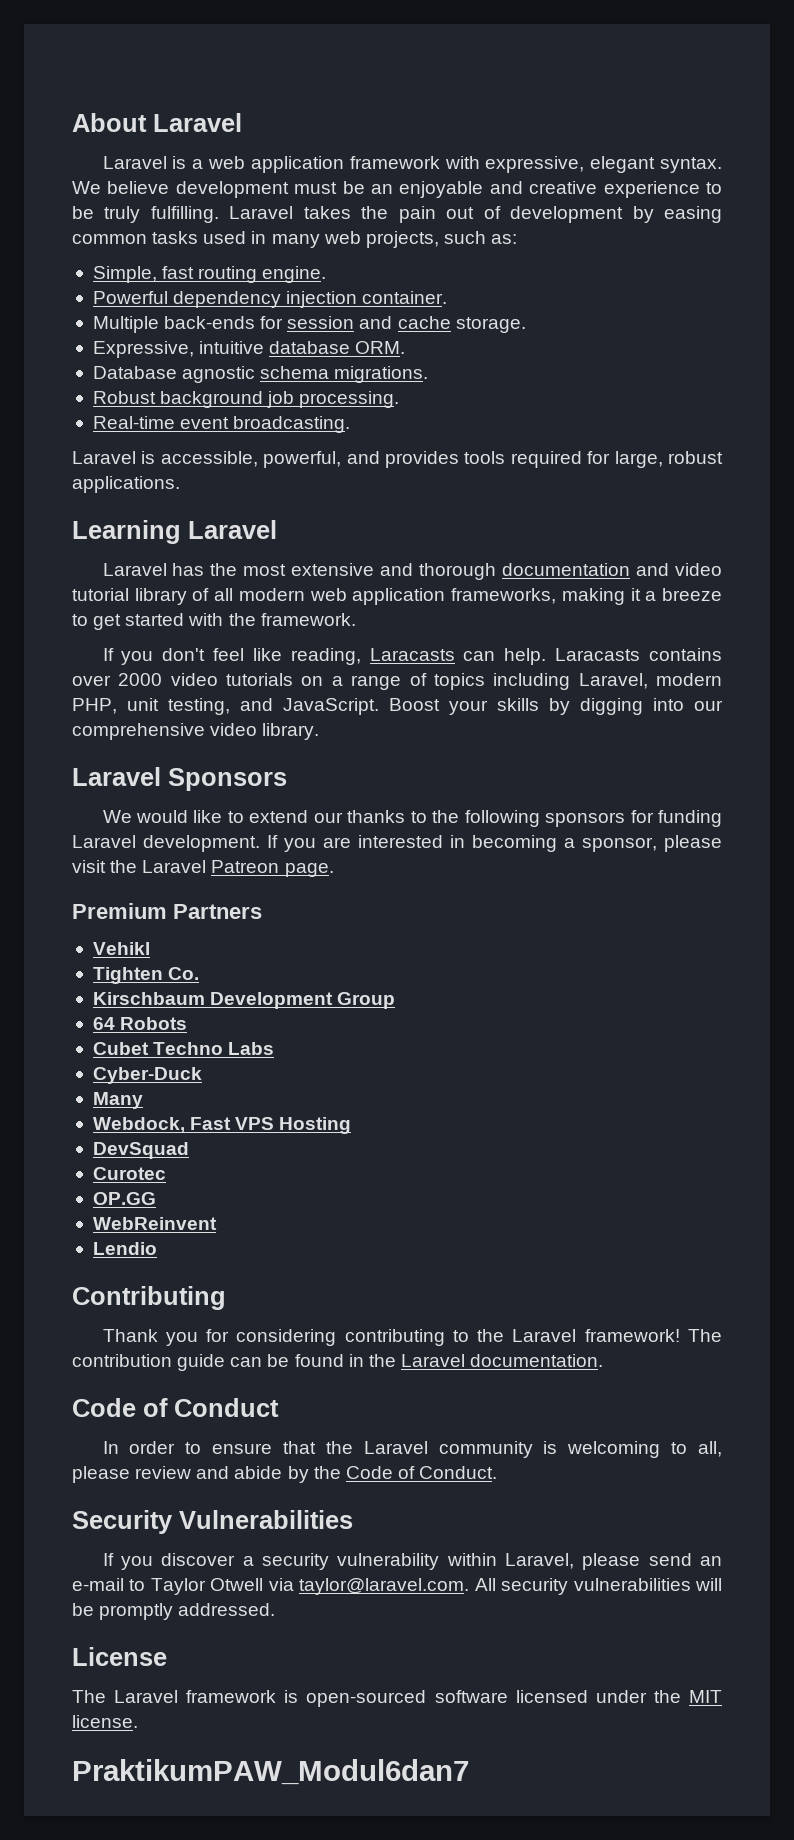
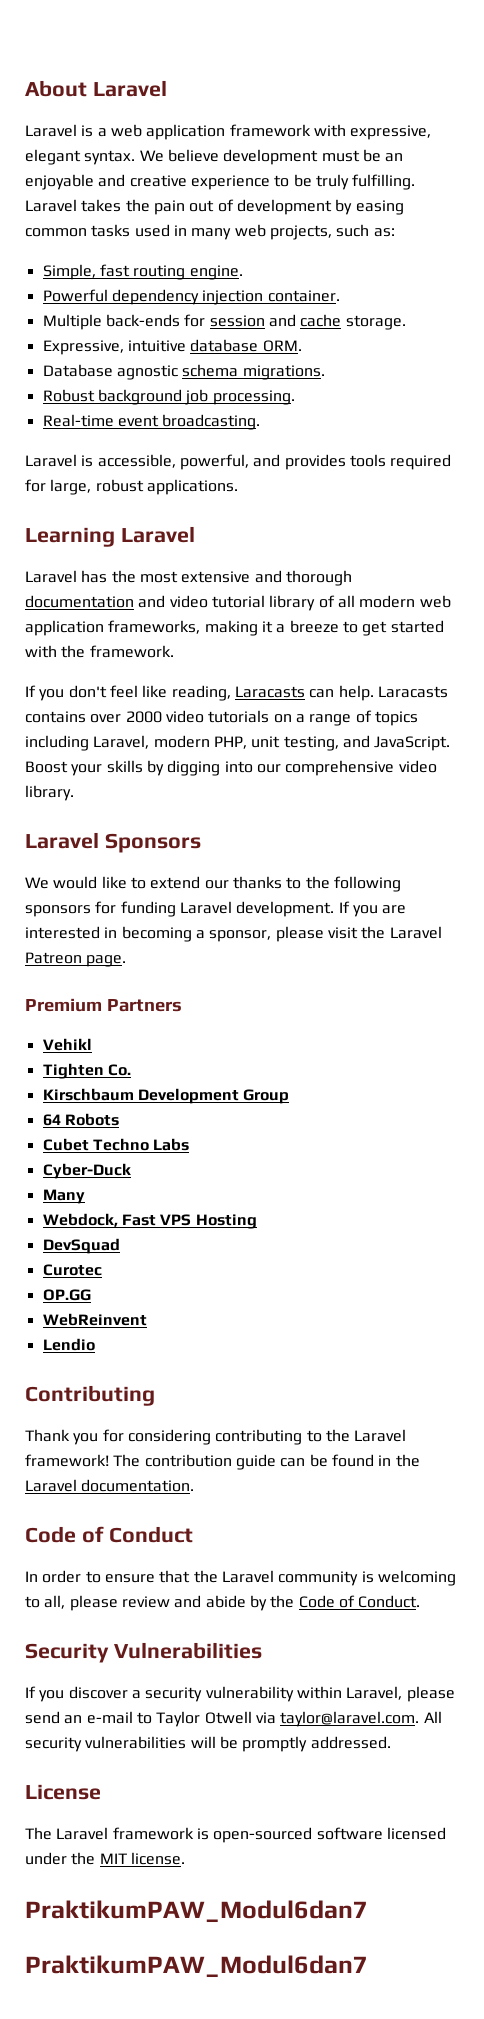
(469, 1772) none -> [25,1955,368,1978] // PraktikumPAW_Modul6dan7

